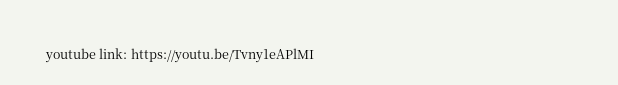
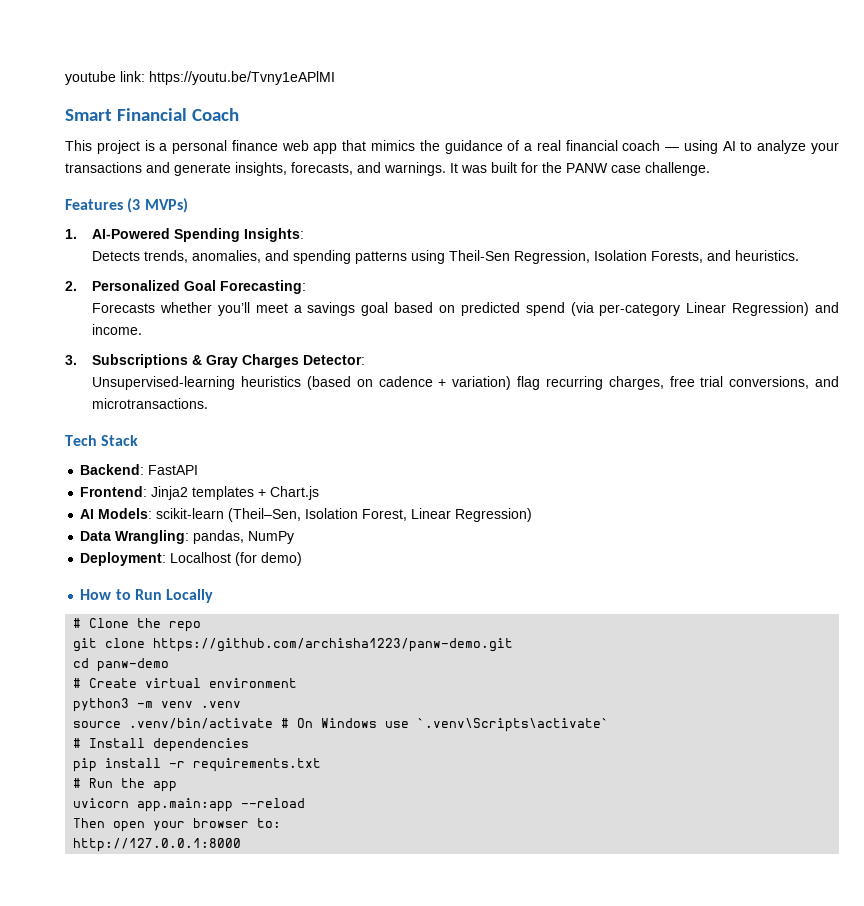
(314, 55) none -> [65,108,239,121] [65,140,839,154] [65,162,710,176] [65,198,188,213] [65,228,305,242] [92,250,800,264] [65,280,307,294] [92,302,839,316] [92,324,143,335] [65,354,366,368] [92,376,840,390] [92,398,209,409] [65,435,139,446] [80,464,199,475] [80,486,320,500] [80,508,533,522] [80,530,295,544] [80,552,303,566] [80,589,214,603] [73,618,202,632] [73,638,514,652] [73,658,170,672] [73,678,298,688] [73,698,242,712] [73,718,610,732] [73,738,250,752] [73,758,322,772] [73,778,178,792] [73,798,306,812] [73,818,282,832] [73,838,242,852] // Smart Financial Coach // This project is a personal finance web app that mimics the guidance of a real financial coach — using AI to analyze your transactions and generate insights, forecasts, and warnings. It was built for the PANW case challenge. // Features (3 MVPs) // 1. AI-Powered Spending Insights: // Detects trends, anomalies, and spending patterns using Theil-Sen Regression, Isolation Forests, and heuristics. // 2. Personalized Goal Forecasting: // Forecasts whether you’ll meet a savings goal based on predicted spend (via per-category Linear Regression) and income. // 3. Subscriptions & Gray Charges Detector: // Unsupervised-learning heuristics (based on cadence + variation) flag recurring charges, free trial conversions, and microtransactions. // Tech Stack // Backend: FastAPI // Frontend: Jinja2 templates + Chart.js // AI Models: scikit-learn (Theil–Sen, Isolation Forest, Linear Regression) // Data Wrangling: pandas, NumPy // Deployment: Localhost (for demo) // How to Run Locally // # Clone the repo // git clone https://github.com/archisha1223/panw-demo.git // cd panw-demo // # Create virtual environment // python3 -m venv .venv // source .venv/bin/activate # On Windows use `.venv\Scripts\activate` // # Install dependencies // pip install -r requirements.txt // # Run the app // uvicorn app.main:app --reload // Then open your browser to: // http://127.0.0.1:8000

